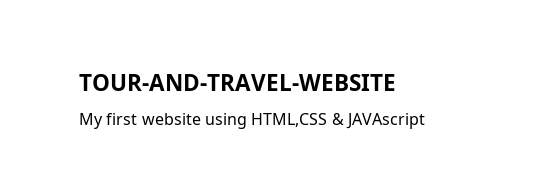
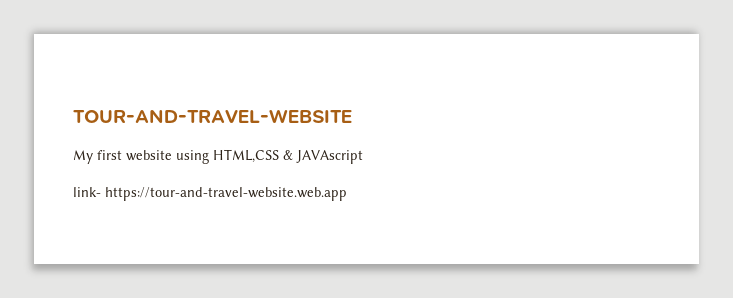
(425, 121) none -> [73,187,347,201] // link- https://tour-and-travel-website.web.app

